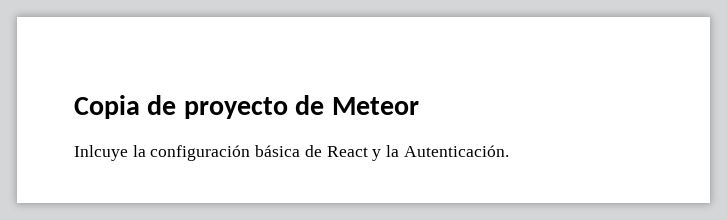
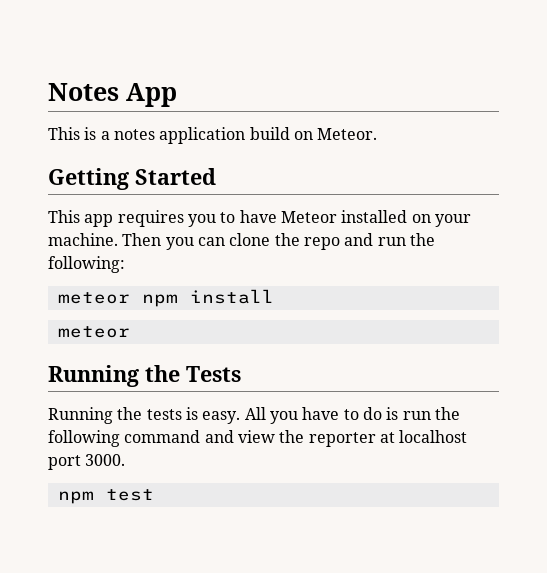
[74,95,419,119] [74,145,509,161] Copia de proyecto de Meteor // Inlcuye la configuración básica de React y la Autenticación. -> [48,83,177,107] [48,127,378,144] [48,168,216,190] [48,210,471,227] [48,233,435,250] [48,256,125,273] [57,289,274,307] [57,326,130,338] [48,365,241,387] [48,407,460,424] [48,430,468,447] [48,454,126,470] [57,489,154,504] Notes App // This is a notes application build on Meteor. // Getting Started // This app requires you to have Meteor installed on your machine. Then you can clone the repo and run the following: // meteor npm install // meteor // Running the Tests // Running the tests is easy. All you have to do is run the following command and view the reporter at localhost port 3000. // npm test

